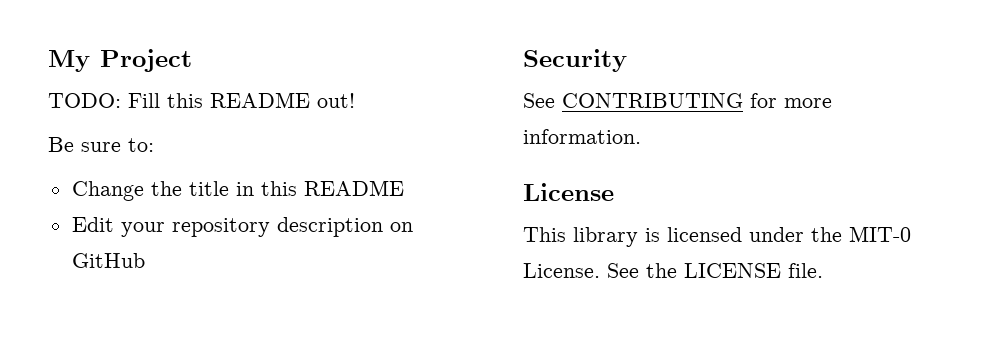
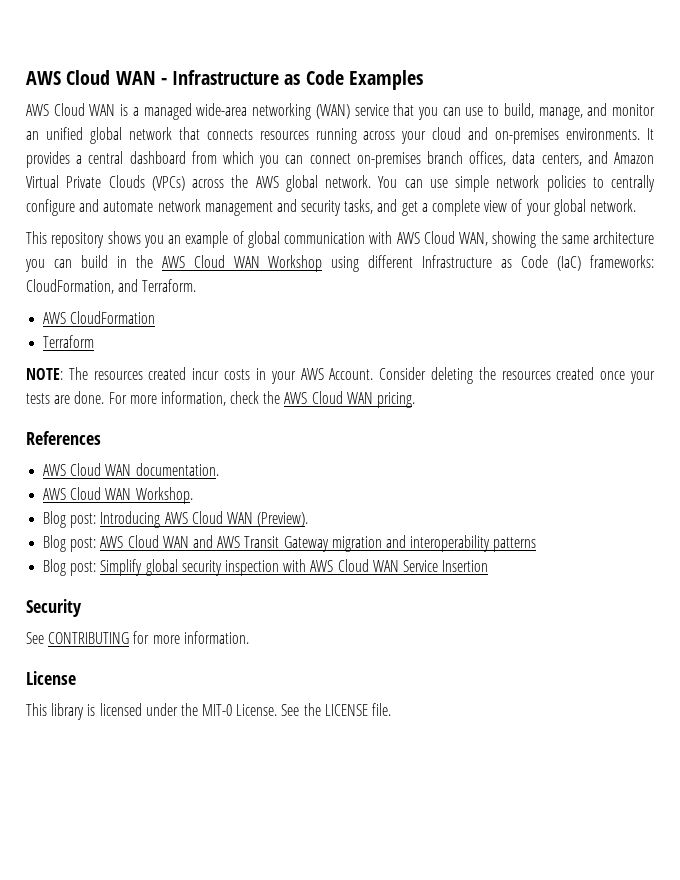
[48,49,192,72] [48,92,355,108] [48,137,154,152] [71,180,404,201] [71,217,413,237] [71,253,145,268] My Project // TODO: Fill this README out! // Be sure to: // Change the title in this README // Edit your repository description on GitHub -> [26,70,423,90] [26,103,655,120] [26,127,655,144] [26,151,654,168] [26,175,655,192] [26,199,636,216] [26,231,654,248] [25,255,654,272] [26,279,197,294] [43,311,156,324] [43,335,95,348] [26,367,655,384] [26,391,416,408] [26,431,101,445] [43,463,219,476] [43,487,193,504] [43,511,309,528] [43,535,537,552] [43,559,489,576] AWS Cloud WAN - Infrastructure as Code Examples // AWS Cloud WAN is a managed wide-area networking (WAN) service that you can use to build, manage, and monitor an unified global network that connects resources running across your cloud and on-premises environments. It provides a central dashboard from which you can connect on-premises branch offices, data centers, and Amazon Virtual Private Clouds (VPCs) across the AWS global network. You can use simple network policies to centrally configure and automate network management and security tasks, and get a complete view of your global network. // This repository shows you an example of global communication with AWS Cloud WAN, showing the same architecture you can build in the AWS Cloud WAN Workshop using different Infrastructure as Code (IaC) frameworks: CloudFormation, and Terraform. // AWS CloudFormation // Terraform // NOTE: The resources created incur costs in your AWS Account. Consider deleting the resources created once your tests are done. For more information, check the AWS Cloud WAN pricing. // References // AWS Cloud WAN documentation. // AWS Cloud WAN Workshop. // Blog post: Introducing AWS Cloud WAN (Preview). // Blog post: AWS Cloud WAN and AWS Transit Gateway migration and interoperability patterns // Blog post: Simplify global security inspection with AWS Cloud WAN Service Insertion

